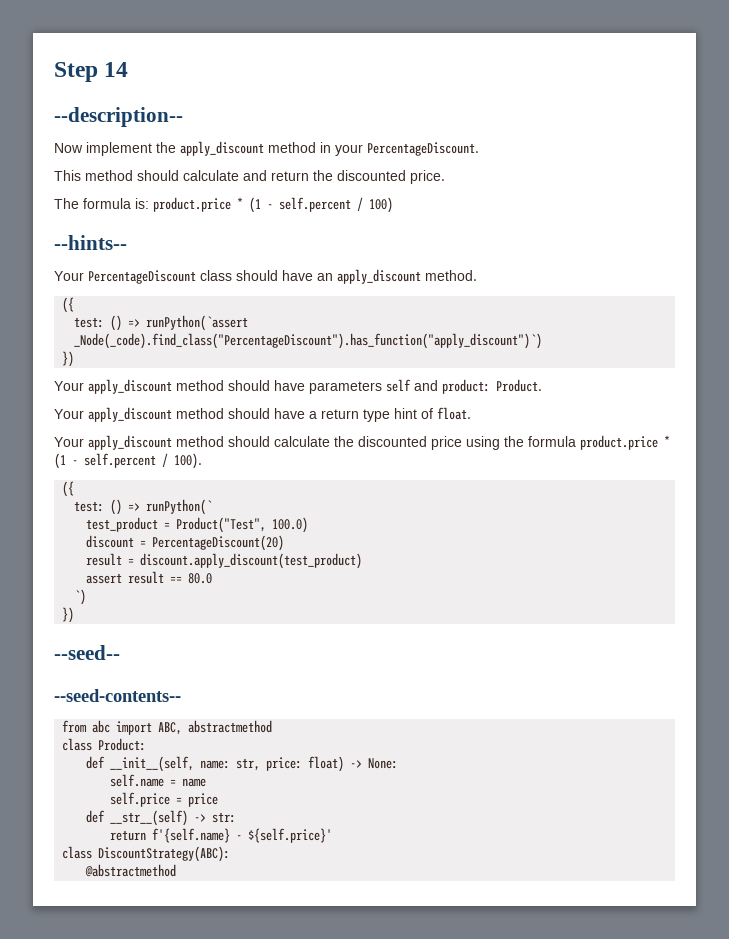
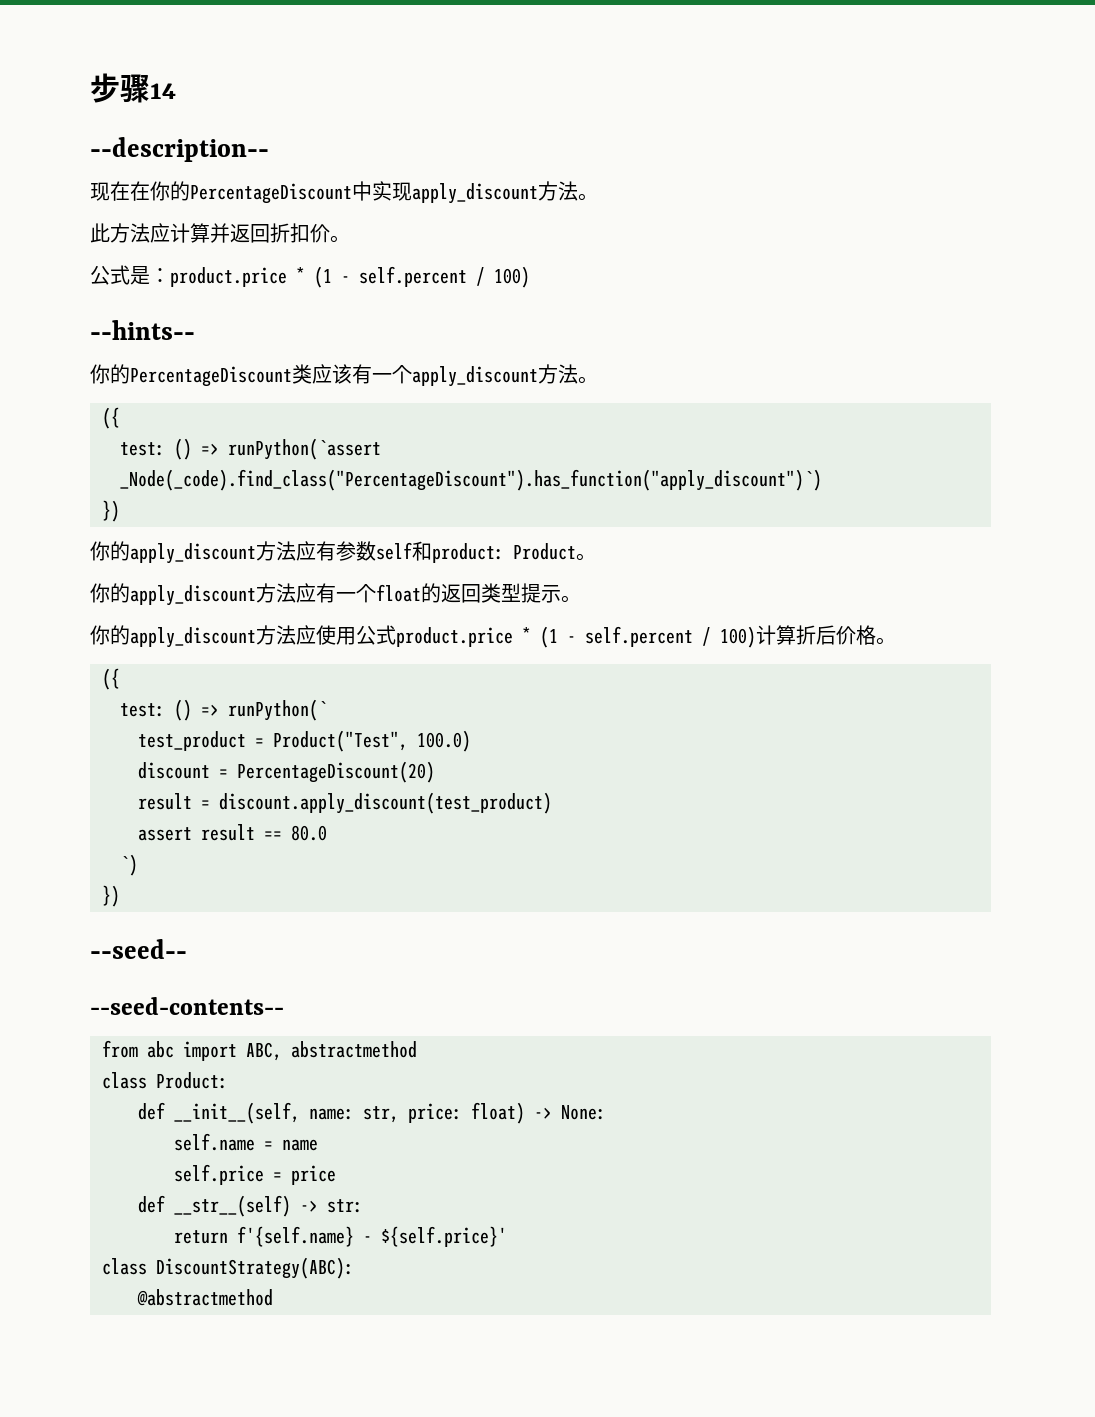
[54,62,98,82] Step -> [90,73,150,103] 步骤
[54,141,479,156] [54,170,445,184] [54,198,149,209] Now implement the apply_discount method in your PercentageDiscount. // This method should calculate and return the discounted price. // The formula is: -> [90,181,598,204] [90,223,350,243] [90,265,170,285] 现在在你的PercentageDiscount中实现apply_discount方法。 // 此方法应计算并返回折扣价。 // 公式是：
[54,269,477,284] Your PercentageDiscount class should have an apply_discount method. -> [90,364,598,387] 你的PercentageDiscount类应该有一个apply_discount方法。
[54,379,542,394] [54,407,471,422] [54,435,670,450] [54,453,202,469] Your apply_discount method should have parameters self and product: Product. // Your apply_discount method should have a return type hint of float. // Your apply_discount method should calculate the discounted price using the formula product.price * (1 - self.percent / 100). -> [90,541,596,564] [90,583,581,606] [90,625,896,648] 你的apply_discount方法应有参数self和product: Product。 // 你的apply_discount方法应有一个float的返回类型提示。 // 你的apply_discount方法应使用公式product.price * (1 - self.percent / 100)计算折后价格。

